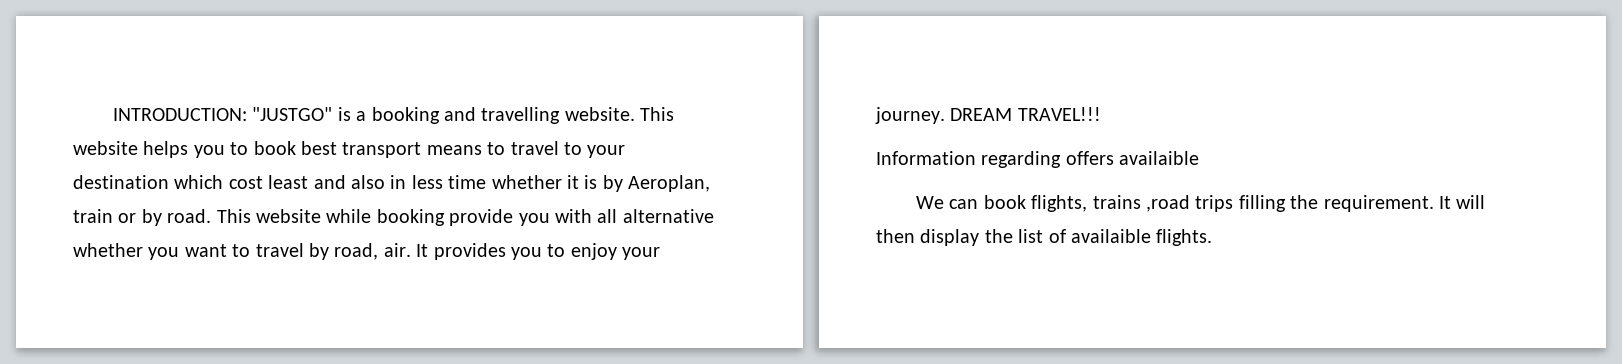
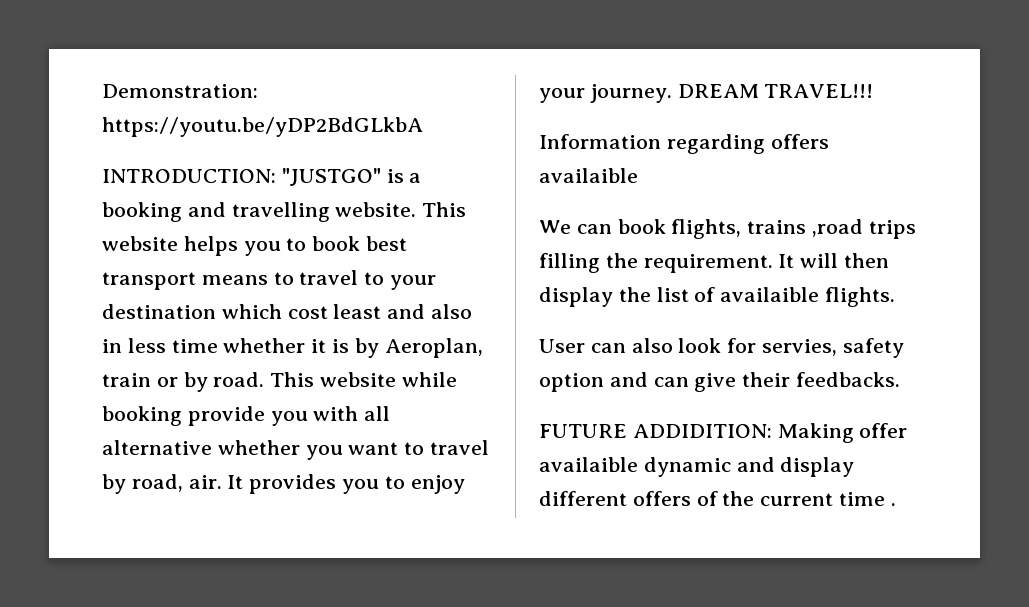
(112, 114) none -> [102,84,258,98] [102,117,423,137] Demonstration: https://youtu.be/yDP2BdGLkbA //
(1213, 237) none -> [539,338,904,358] [539,372,901,392] [539,423,908,443] [539,457,855,477] [539,491,896,506] // User can also look for servies, safety option and can give their feedbacks. // FUTURE ADDIDITION: Making offer availaible dynamic and display different offers of the current time .

